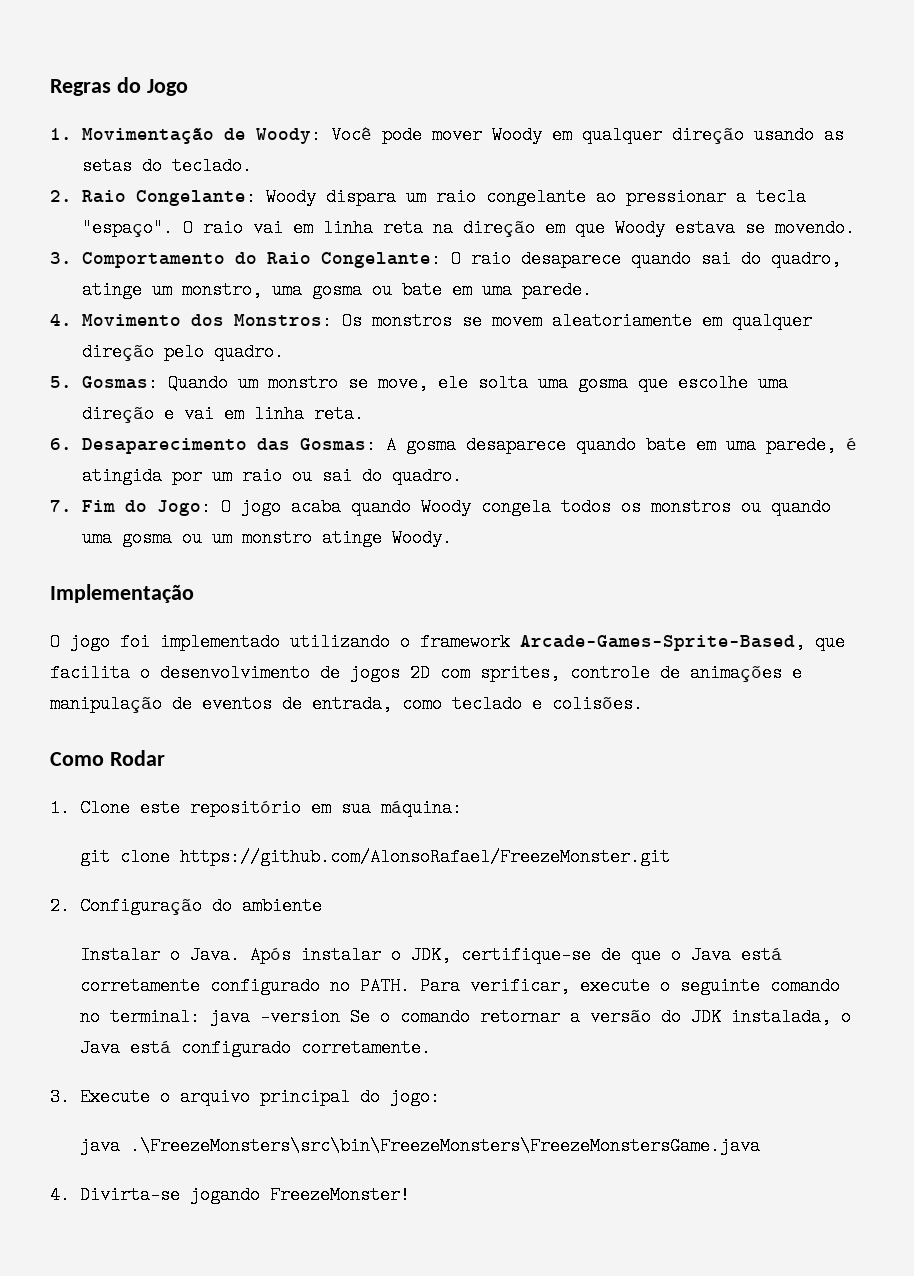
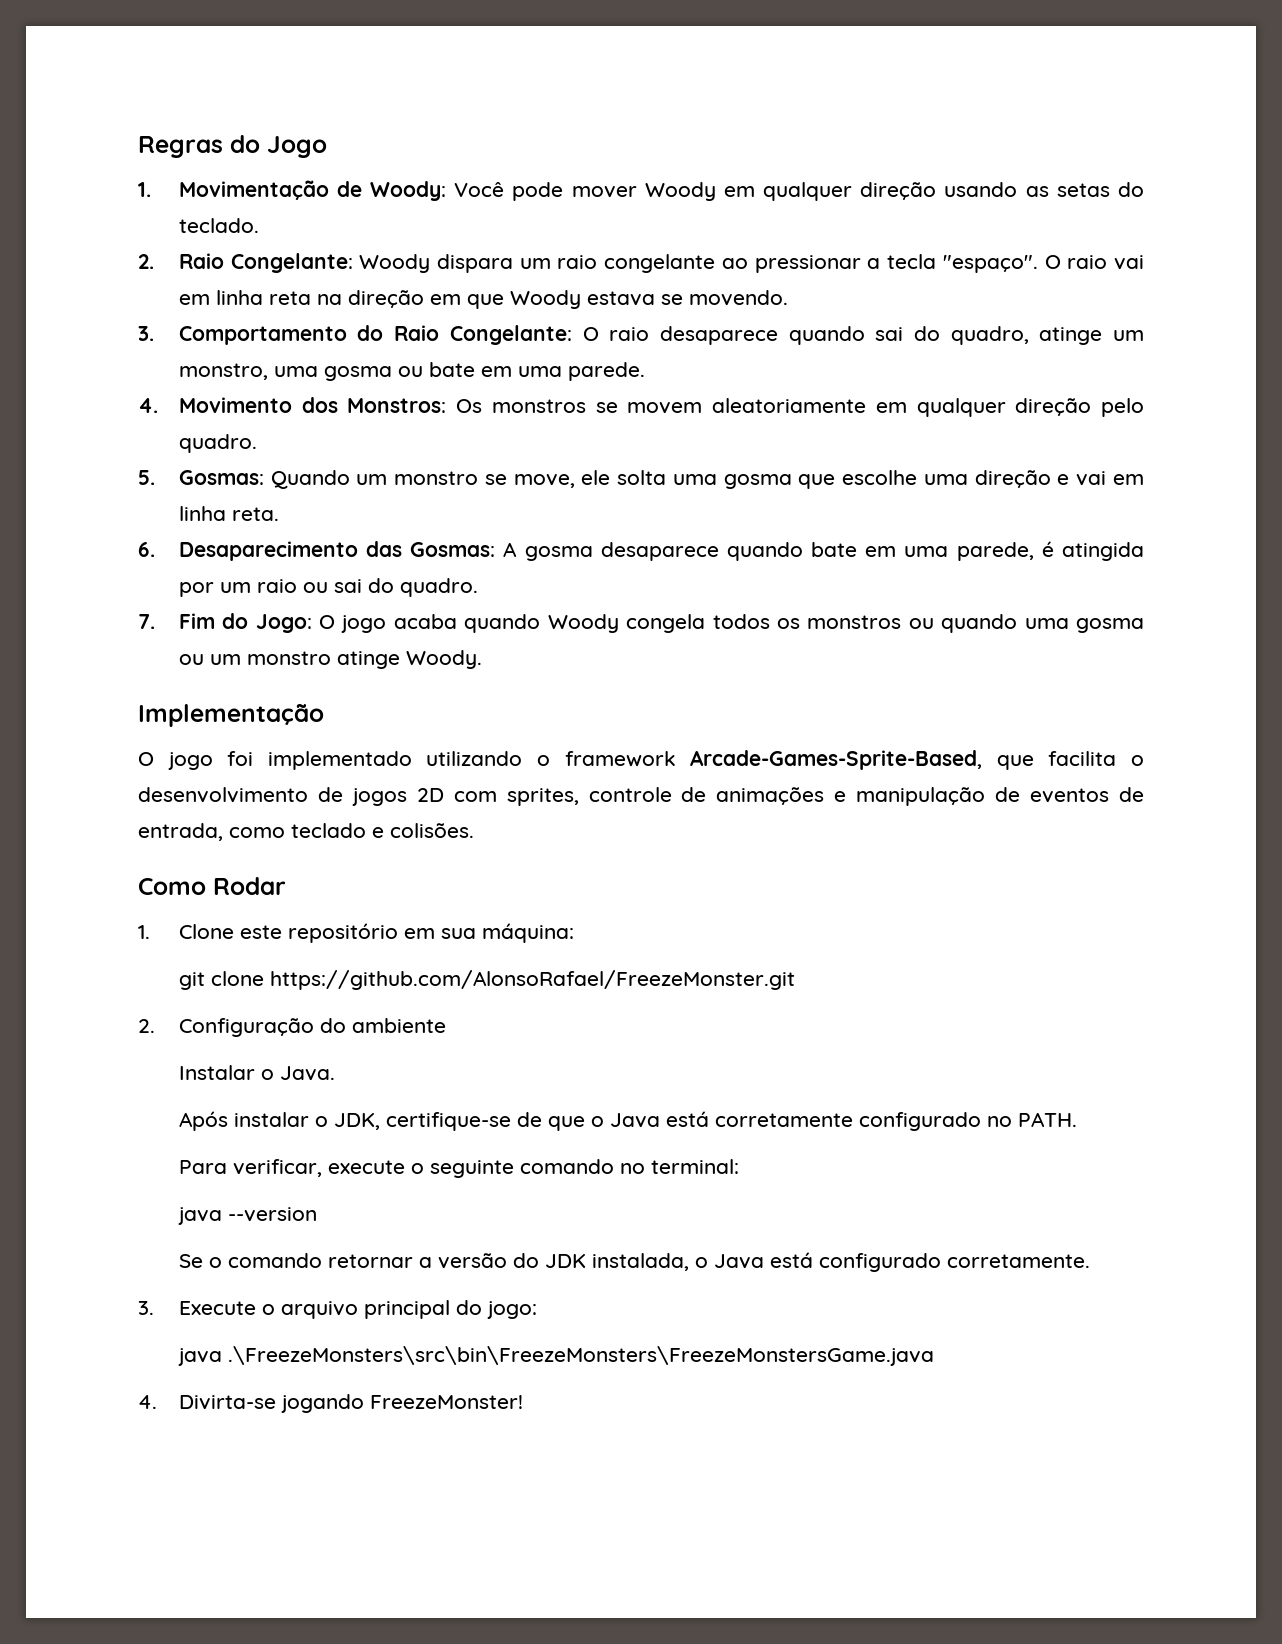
(241, 955) none -> (335, 1073) //
(411, 986) none -> (1077, 1119) //
[210,1008,341,1026] java -version -> [177,1207,317,1225] // java --version //

